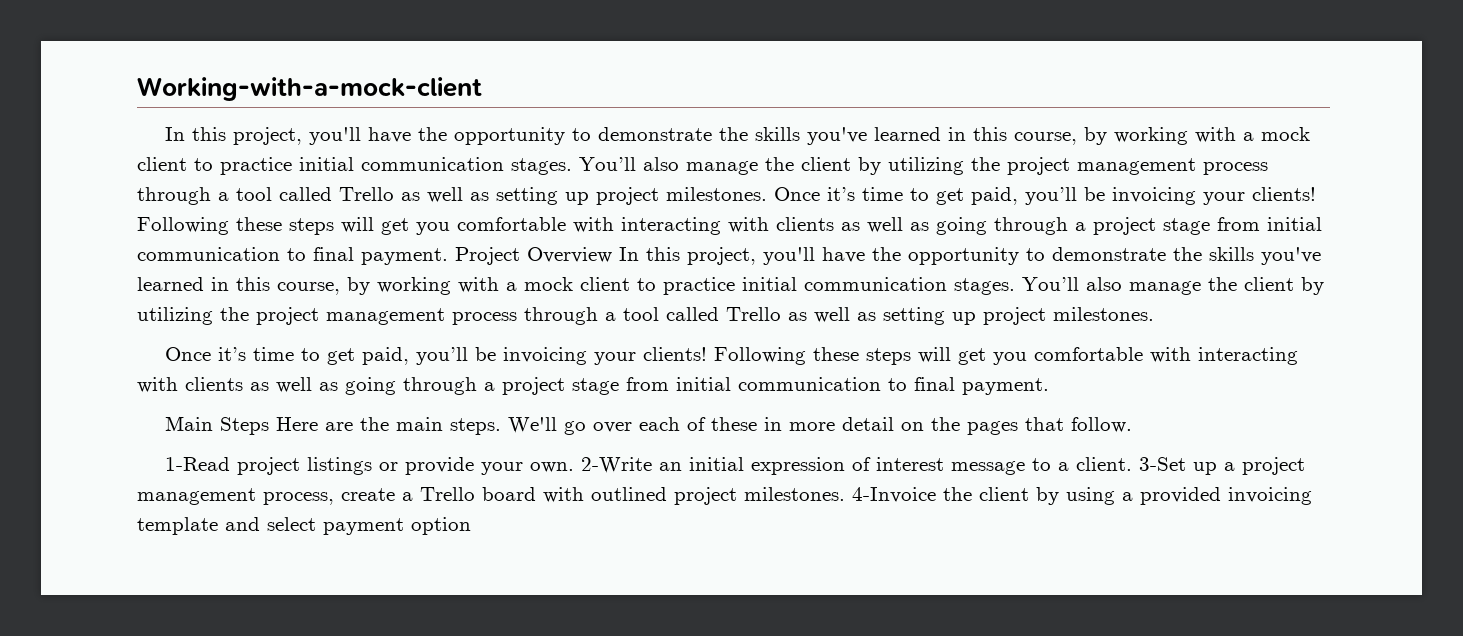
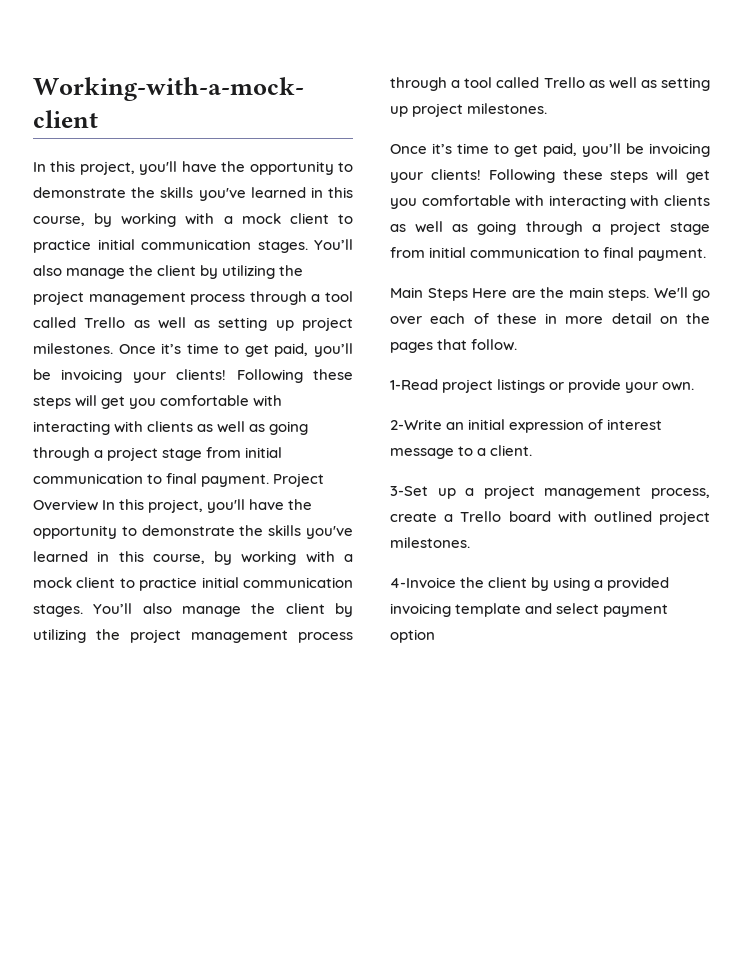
(575, 467) none -> (695, 386) //
(1133, 464) none -> (533, 450) //
(845, 494) none -> (470, 542) //

